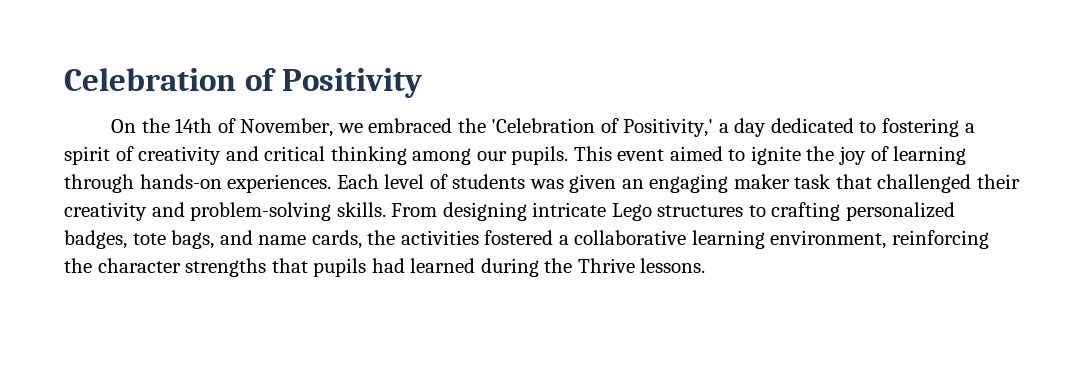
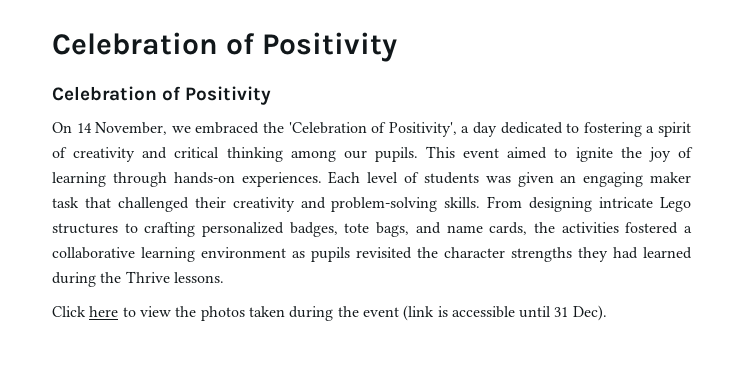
[64,68,423,98] [110,118,236,133] Celebration of Positivity // On the 14th of -> [52,32,398,62] [52,86,272,105] [52,122,92,133] Celebration of Positivity // Celebration of Positivity // On 14
[623,118,714,137] Positivity,' -> [388,122,457,137] Positivity',
[770,230,989,249] environment, reinforcing -> [201,247,412,262] environment as pupils revisited
[271,258,367,277] that pupils -> [578,247,608,262] they
(706, 265) none -> [52,305,607,321] // Click here to view the photos taken during the event (link is accessible until 31 Dec).

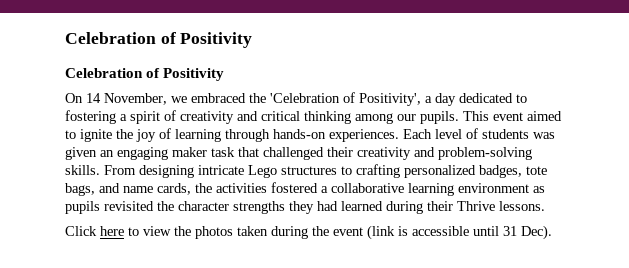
[100,272,122,283] the -> [427,201,453,211] their

